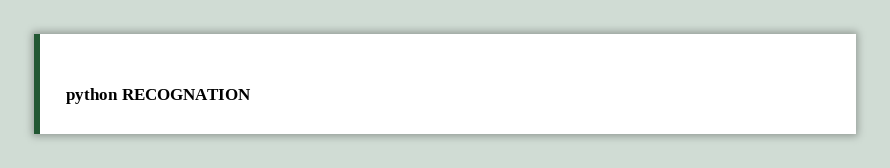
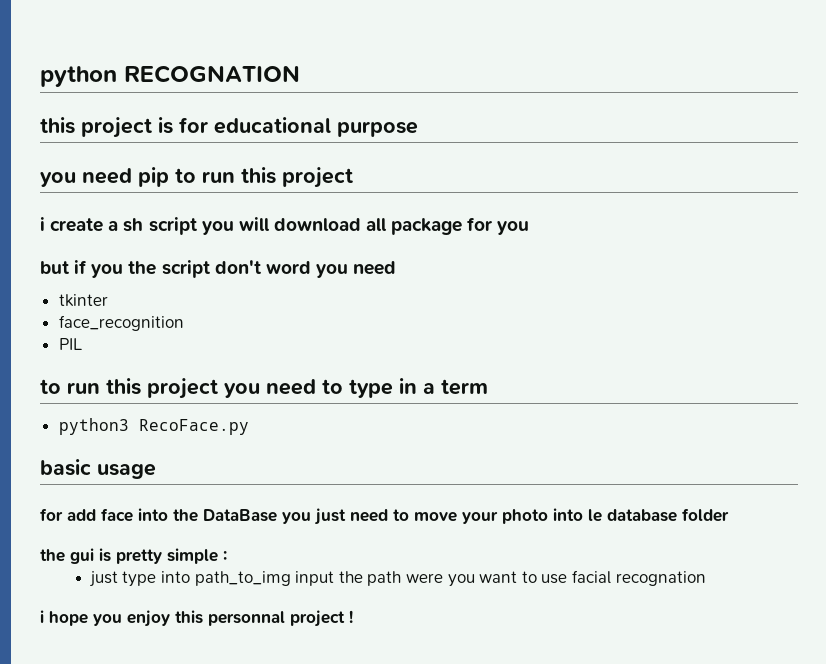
(251, 94) none -> [40,117,418,138] [40,167,353,188] [40,217,530,235] [40,260,397,278] [58,294,108,307] [58,315,184,331] [58,338,82,350] [40,378,488,399] [58,418,249,435] [40,459,156,479] [40,508,729,525] [40,548,227,564] [88,570,706,587] [40,610,353,627] // this project is for educational purpose // you need pip to run this project // i create a sh script you will download all package for you // but if you the script don't word you need // tkinter // face_recognition // PIL // to run this project you need to type in a term // python3 RecoFace.py // basic usage // for add face into the DataBase you just need to move your photo into le database folder // the gui is pretty simple : // just type into path_to_img input the path were you want to use facial recognation // i hope you enjoy this personnal project !

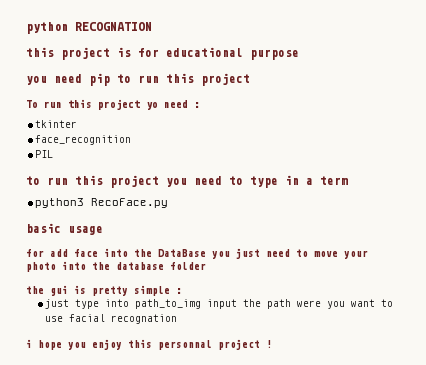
[40,217,530,235] [40,260,397,278] i create a sh script you will download all package for you // but if you the script don't word you need -> [26,99,200,110] To run this project yo need :
[588,509,602,522] le -> [92,262,110,270] the

